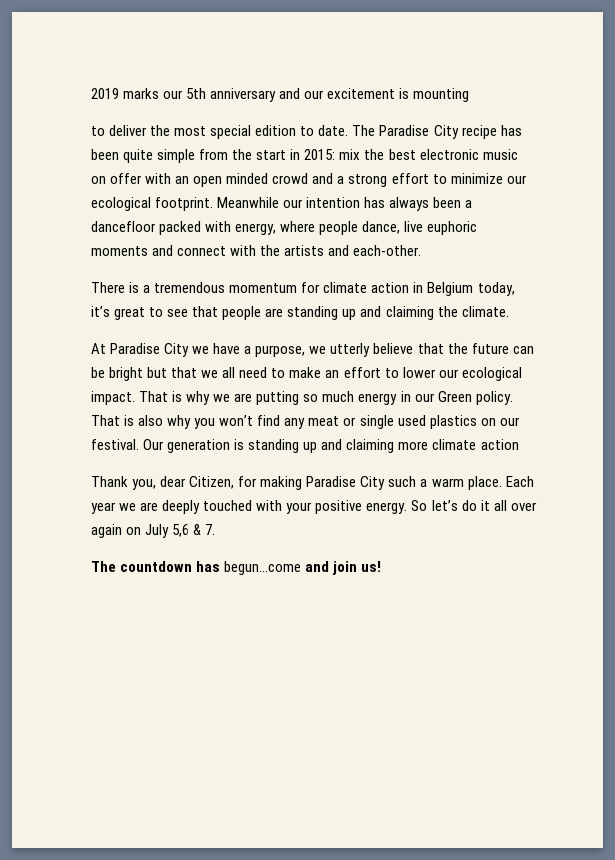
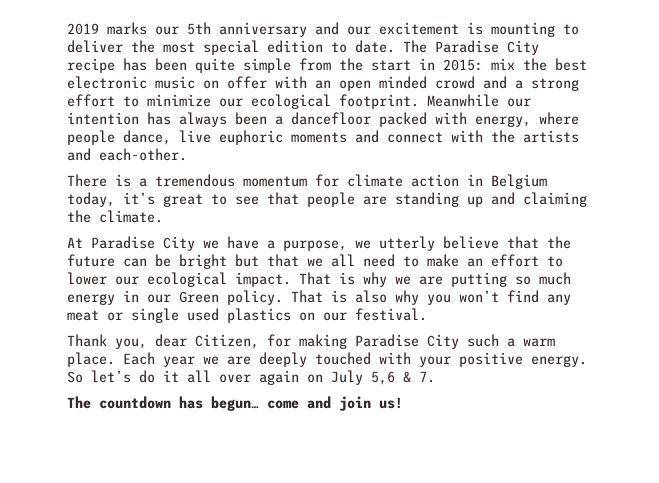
(470, 95) // -> (555, 29) none
[143,439,519,453] Our generation is standing up and claiming more climate action -> (427, 314) none
[224,561,302,575] begun…come -> [211,396,299,411] begun… come

